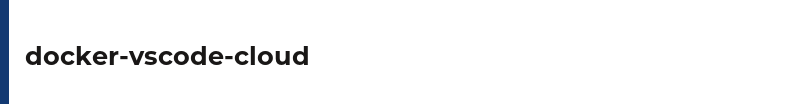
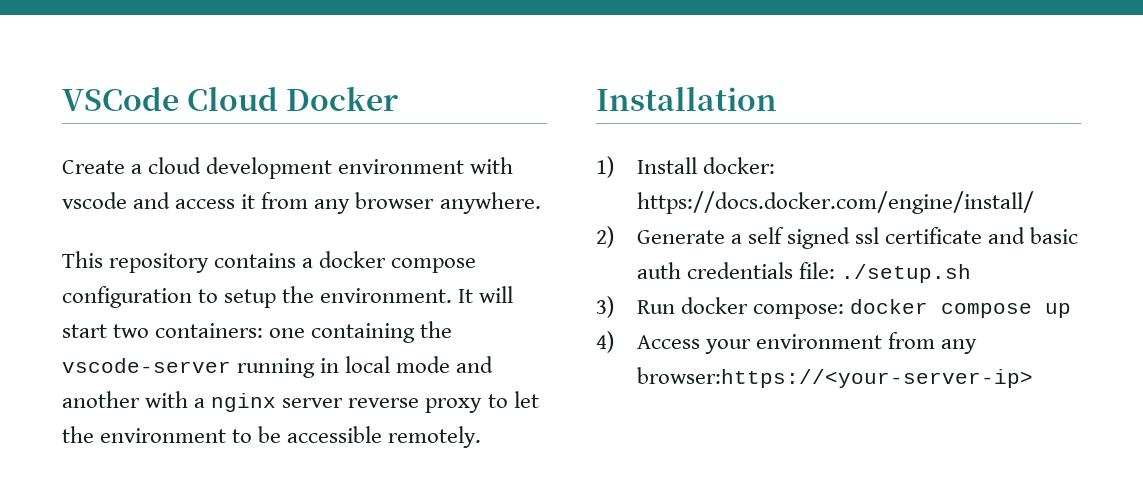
[25,46,310,65] docker-vscode-cloud -> [62,86,399,111] [62,157,514,179] [62,192,541,214] [62,251,477,273] [62,286,514,308] [62,321,453,343] [62,356,494,378] [62,391,539,413] [62,426,482,448] [596,86,777,111] [596,156,775,178] [636,191,1034,214] [596,226,1079,249] [636,262,971,283] [596,296,1071,319] [596,331,977,354] [636,367,1033,388] VSCode Cloud Docker // Create a cloud development environment with vscode and access it from any browser anywhere. // This repository contains a docker compose configuration to setup the environment. It will start two containers: one containing the vscode-server running in local mode and another with a nginx server reverse proxy to let the environment to be accessible remotely. // Installation // 1) Install docker: https://docs.docker.com/engine/install/ // 2) Generate a self signed ssl certificate and basic auth credentials file: ./setup.sh // 3) Run docker compose: docker compose up // 4) Access your environment from any browser:https://<your-server-ip>

